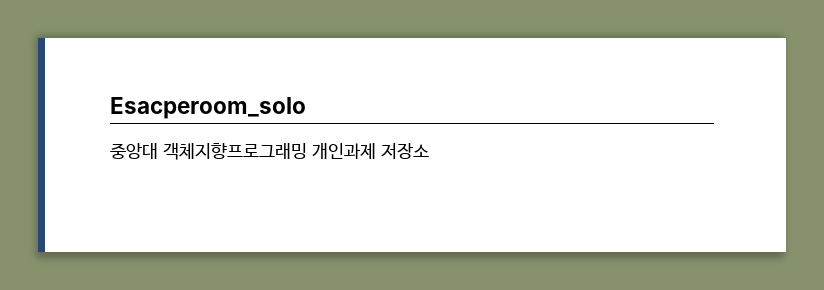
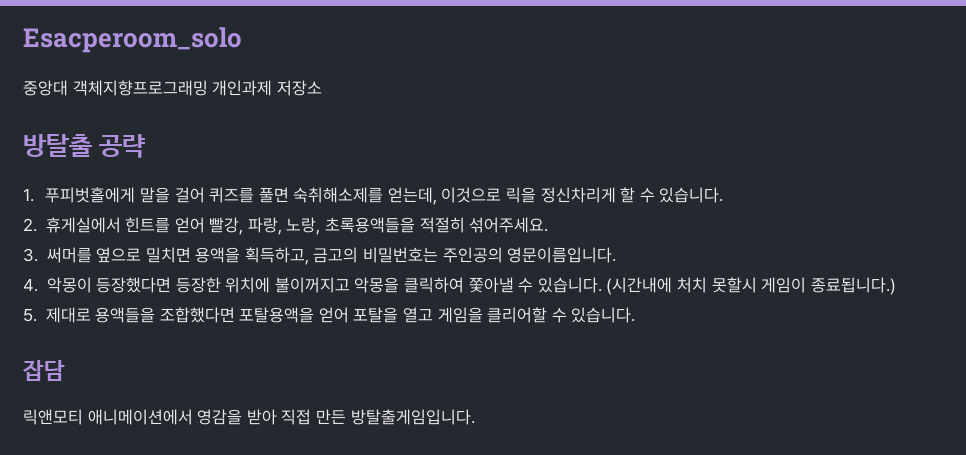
(429, 151) none -> [23,134,146,158] [23,187,724,205] [23,217,549,235] [23,247,617,265] [23,277,896,295] [23,307,636,323] [23,360,65,381] [23,409,475,425] // 방탈출 공략 // 1. 푸피벗홀에게 말을 걸어 퀴즈를 풀면 숙취해소제를 얻는데, 이것으로 릭을 정신차리게 할 수 있습니다. // 2. 휴게실에서 힌트를 얻어 빨강, 파랑, 노랑, 초록용액들을 적절히 섞어주세요. // 3. 써머를 옆으로 밀치면 용액을 획득하고, 금고의 비밀번호는 주인공의 영문이름입니다. // 4. 악몽이 등장했다면 등장한 위치에 불이꺼지고 악몽을 클릭하여 쫓아낼 수 있습니다. (시간내에 처치 못할시 게임이 종료됩니다.) // 5. 제대로 용액들을 조합했다면 포탈용액을 얻어 포탈을 열고 게임을 클리어할 수 있습니다. // 잡담 // 릭앤모티 애니메이션에서 영감을 받아 직접 만든 방탈출게임입니다.

